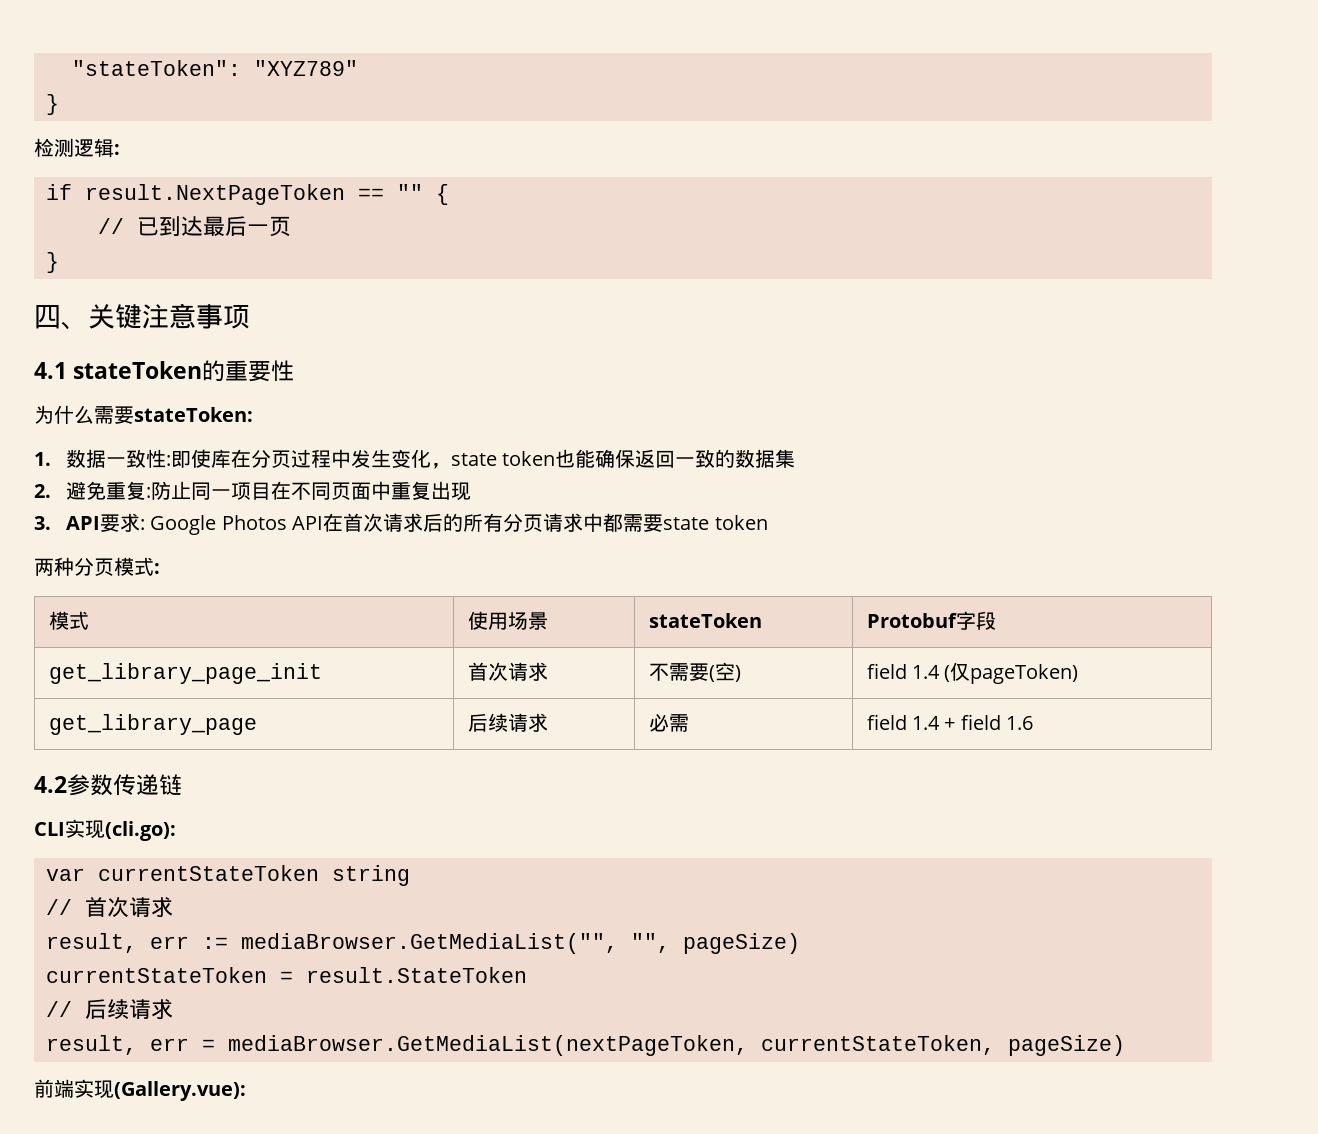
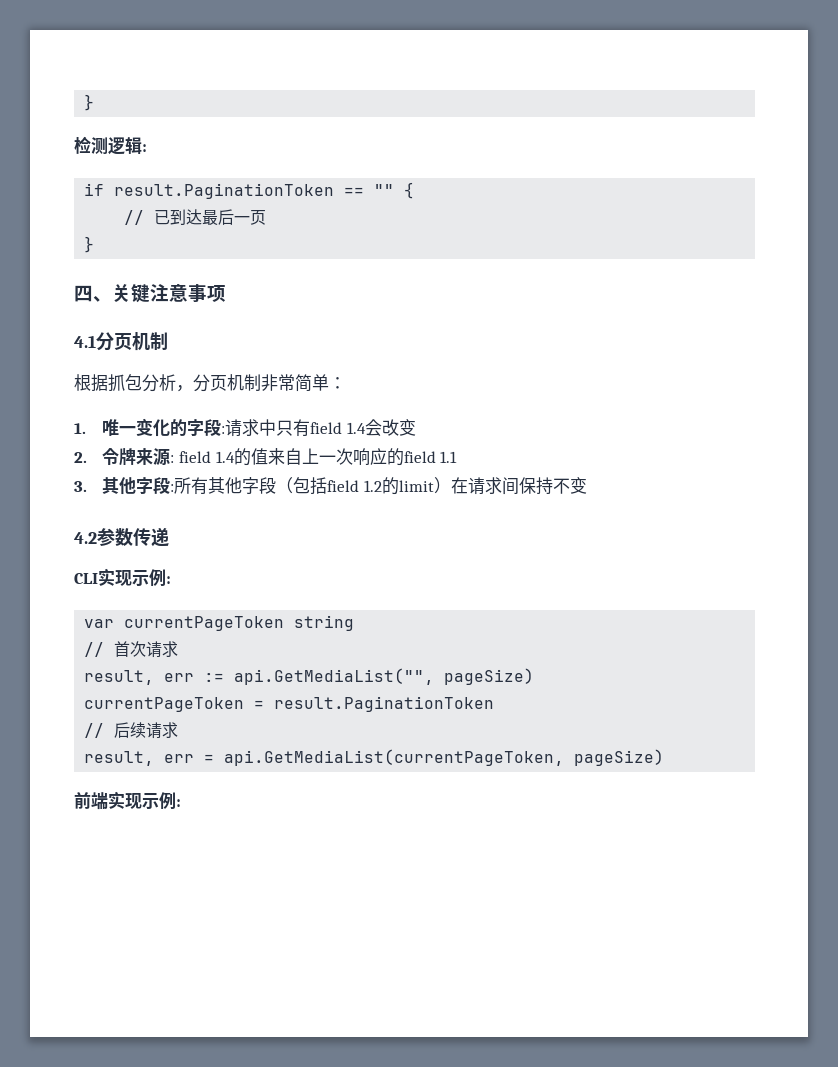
[72,60,358,76] "stateToken": "XYZ789" // -> (84, 102) none
[85,184,345,205] result.NextPageToken -> [114,183,335,199] result.PaginationToken
[73,360,295,382] [34,405,253,424] [34,449,796,469] [34,481,471,501] [34,513,768,535] [34,557,160,576] [48,611,89,630] [467,611,548,630] [648,613,762,628] [866,611,996,630] [48,663,322,684] [467,662,548,681] [648,662,741,682] [866,662,1079,684] [48,714,257,735] [467,713,548,732] [648,714,689,732] [866,714,1034,730] stateToken的重要性 // 为什么需要stateToken: // 1.数据一致性:即使库在分页过程中发生变化，state token也能确保返回一致的数据集 // 2.避免重复:防止同一项目在不同页面中重复出现 // 3. API要求: Google Photos API在首次请求后的所有分页请求中都需要state token // 两种分页模式: // 模式 | 使用场景 | stateToken | Protobuf字段 // get_library_page_init | 首次请求 | 不需要(空) | field 1.4 (仅pageToken) // get_library_page | 后续请求 | 必需 | field 1.4 + field 1.6 -> [96,332,168,351] [74,374,346,392] [74,418,417,437] [74,448,458,466] [74,477,588,495] 分页机制 // 根据抓包分析，分页机制非常简单： // 1.唯一变化的字段:请求中只有field 1.4会改变 // 2.令牌来源: field 1.4的值来自上一次响应的field 1.1 // 3.其他字段:所有其他字段（包括field 1.2的limit）在请求间保持不变
[159,774,182,795] 链 -> (169, 537) none
[105,821,176,841] (cli.go): -> [132,569,171,586] 示例:
[98,865,319,881] currentStateToken -> [124,616,285,631] currentPageToken
[241,933,800,954] [46,967,527,983] mediaBrowser.GetMediaList("", "", pageSize) // currentStateToken = result.StateToken -> [234,668,535,685] [84,696,495,712] api.GetMediaList("", pageSize) // currentPageToken = result.PaginationToken
[228,1035,995,1056] mediaBrowser.GetMediaList(nextPageToken, currentStateToken, -> [224,749,565,766] api.GetMediaList(currentPageToken,
[114,1081,246,1101] (Gallery.vue): -> [142,792,181,809] 示例:

